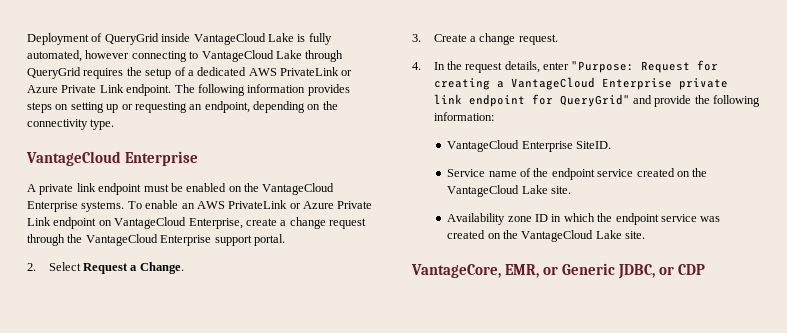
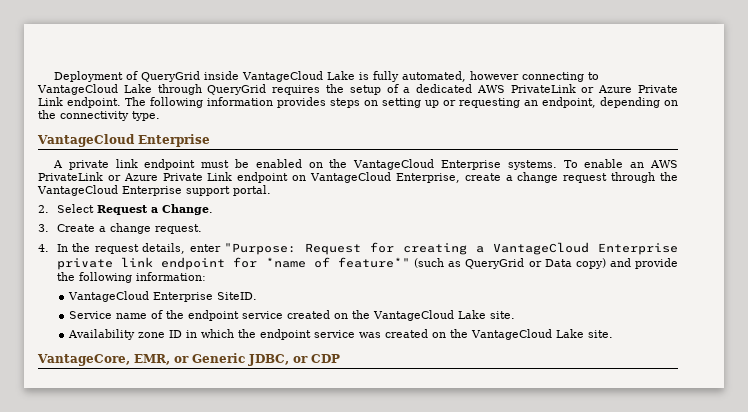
[559,94,630,107] QueryGrid" -> [265,257,606,269] *name of feature*" (such as QueryGrid or Data copy)

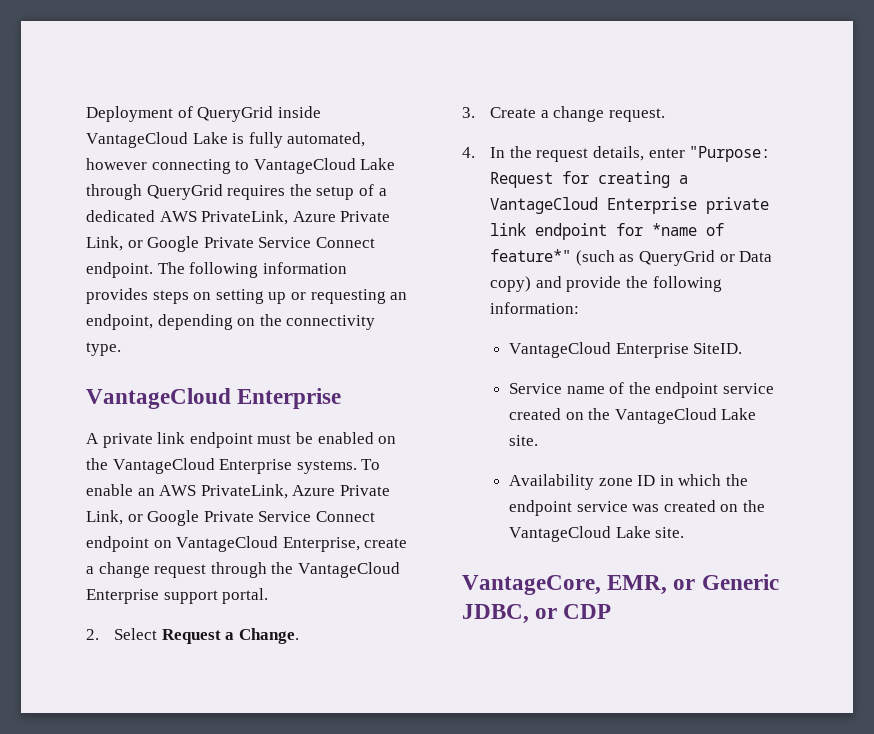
[510,84,679,93] [38,97,63,106] PrivateLink or Azure Private Link -> [201,210,391,225] [86,236,375,252] PrivateLink, Azure Private Link, or Google Private Service Connect
[38,172,233,181] PrivateLink or Azure Private Link -> [200,484,390,499] [86,510,375,526] PrivateLink, Azure Private Link, or Google Private Service Connect

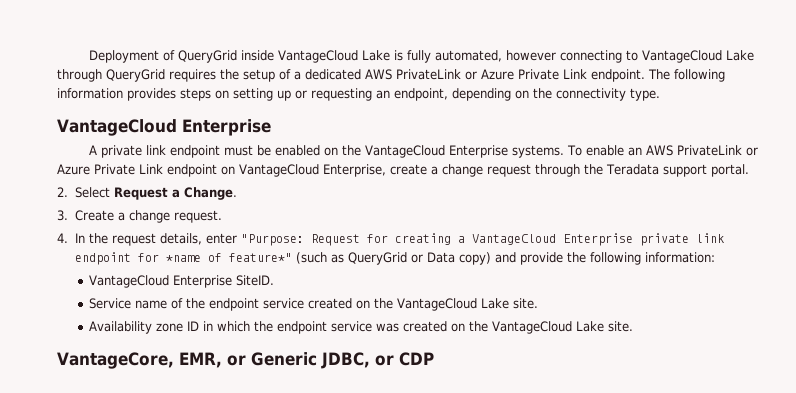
[201,210,391,225] [86,236,375,252] PrivateLink, Azure Private Link, or Google Private Service Connect -> [396,69,587,80] PrivateLink or Azure Private Link
[200,484,390,499] [86,510,375,526] PrivateLink, Azure Private Link, or Google Private Service Connect -> [677,145,759,156] [57,164,163,175] PrivateLink or Azure Private Link
[297,562,400,578] [86,589,159,604] VantageCloud Enterprise -> [606,164,659,175] Teradata

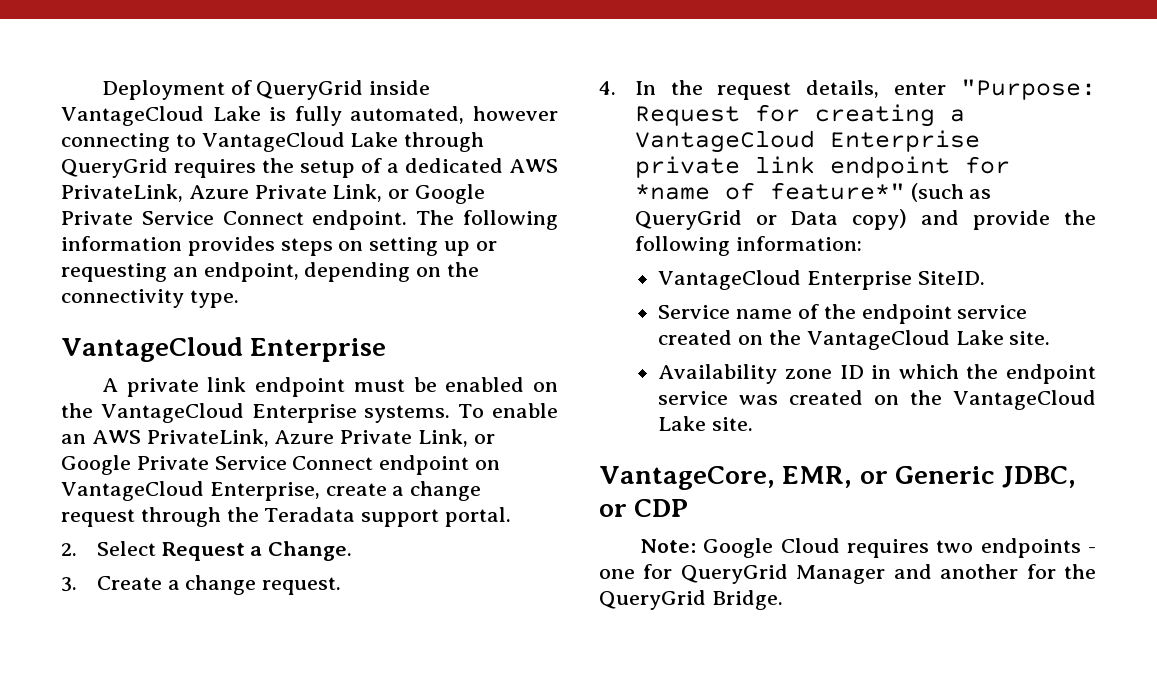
[396,69,587,80] PrivateLink or Azure Private Link -> [61,184,486,204] [61,211,304,225] PrivateLink, Azure Private Link, or Google Private Service Connect
[677,145,759,156] [57,164,163,175] PrivateLink or Azure Private Link -> [146,429,495,447] [61,455,374,475] PrivateLink, Azure Private Link, or Google Private Service Connect
(434, 359) none -> [639,538,1096,558] [599,564,1096,584] [599,590,783,610] // Note: Google Cloud requires two endpoints - one for QueryGrid Manager and another for the QueryGrid Bridge.

